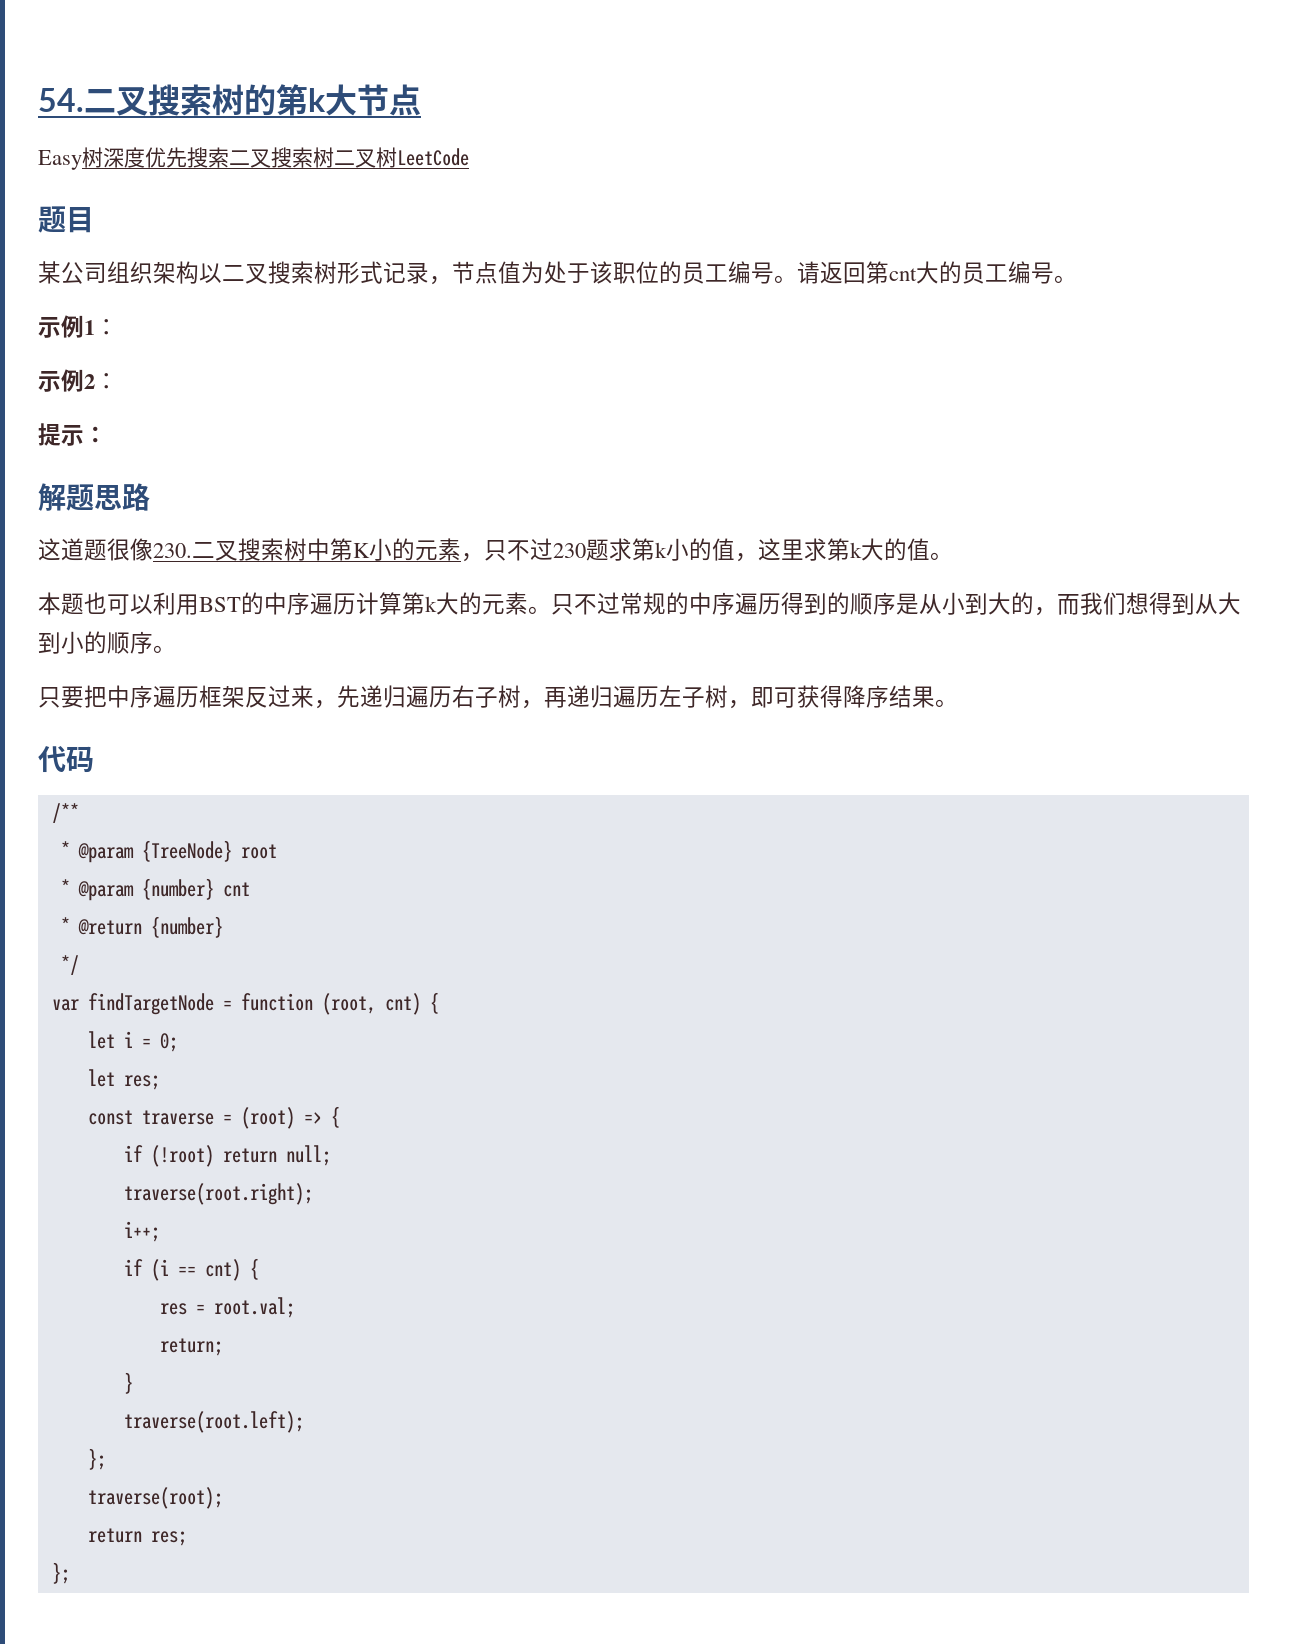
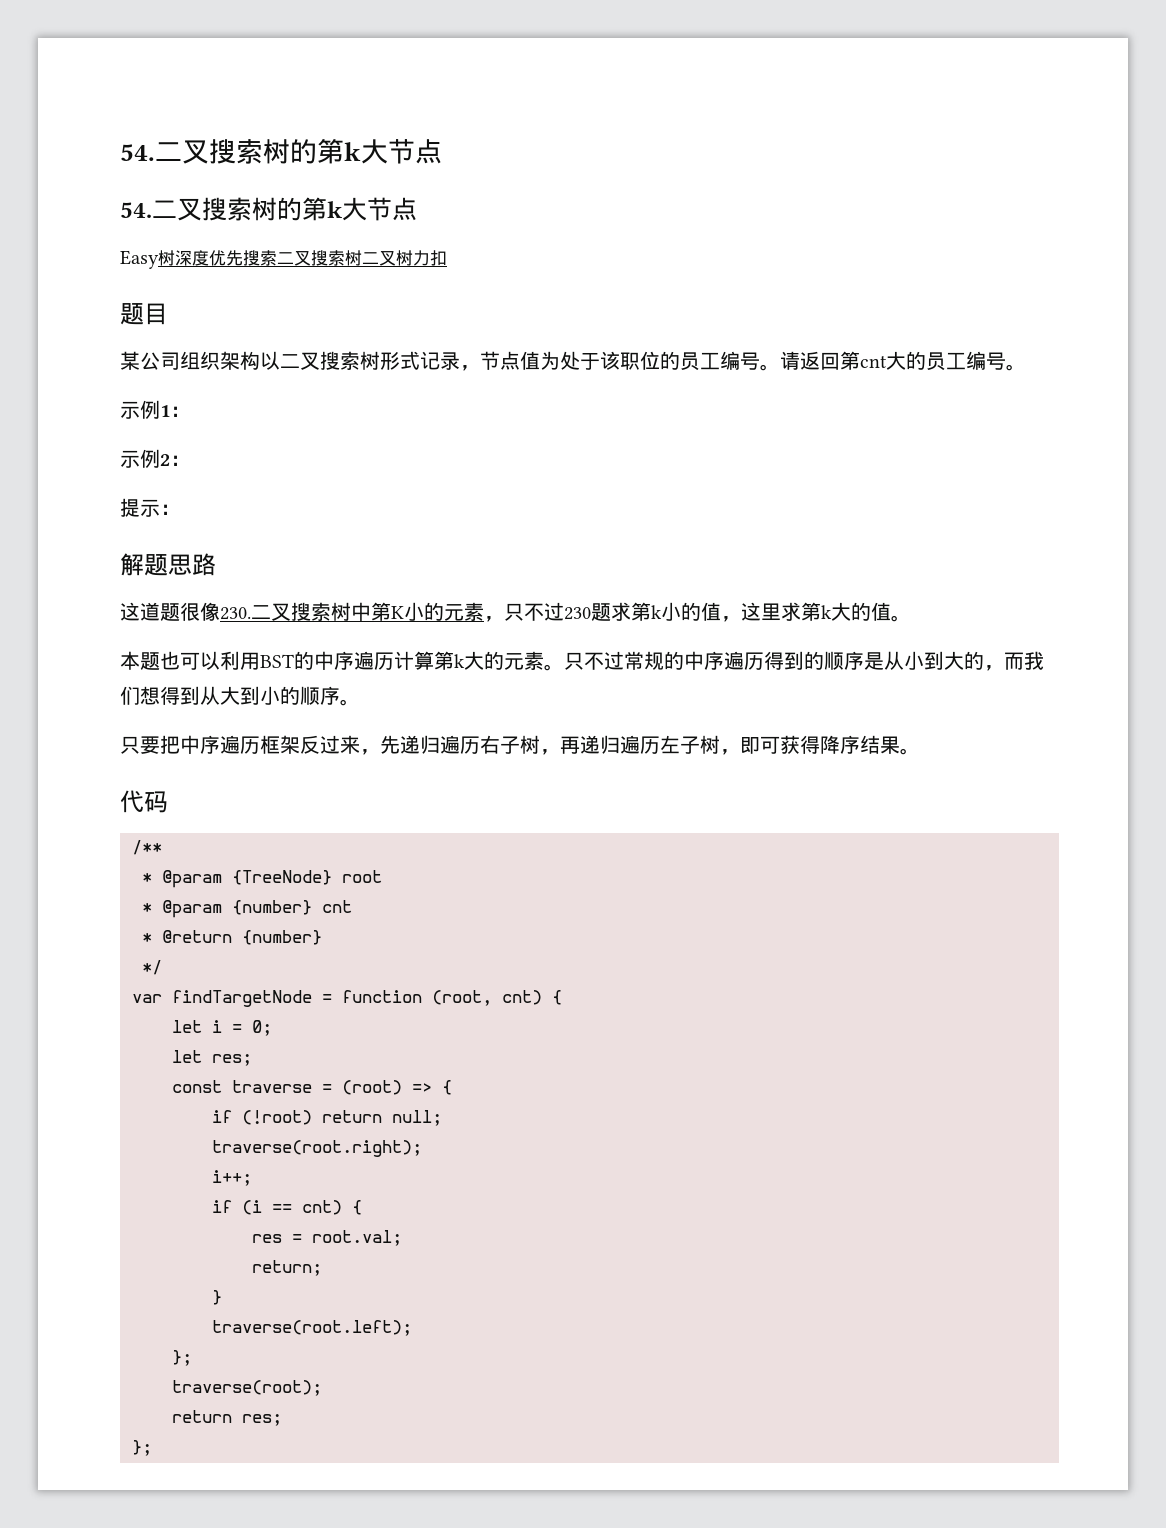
[38,84,421,116] 54.二叉搜索树的第k大节点 -> [120,138,442,164] [120,197,417,221] 54.二叉搜索树的第k大节点 // 54.二叉搜索树的第k大节点
[397,148,469,166] LeetCode -> [413,250,447,266] 力扣

